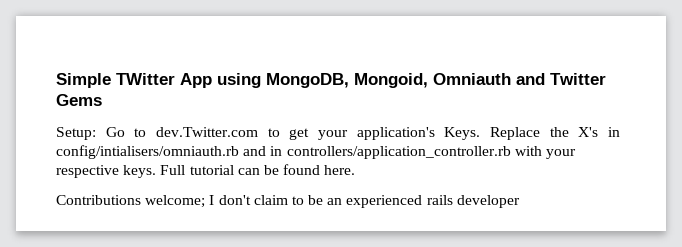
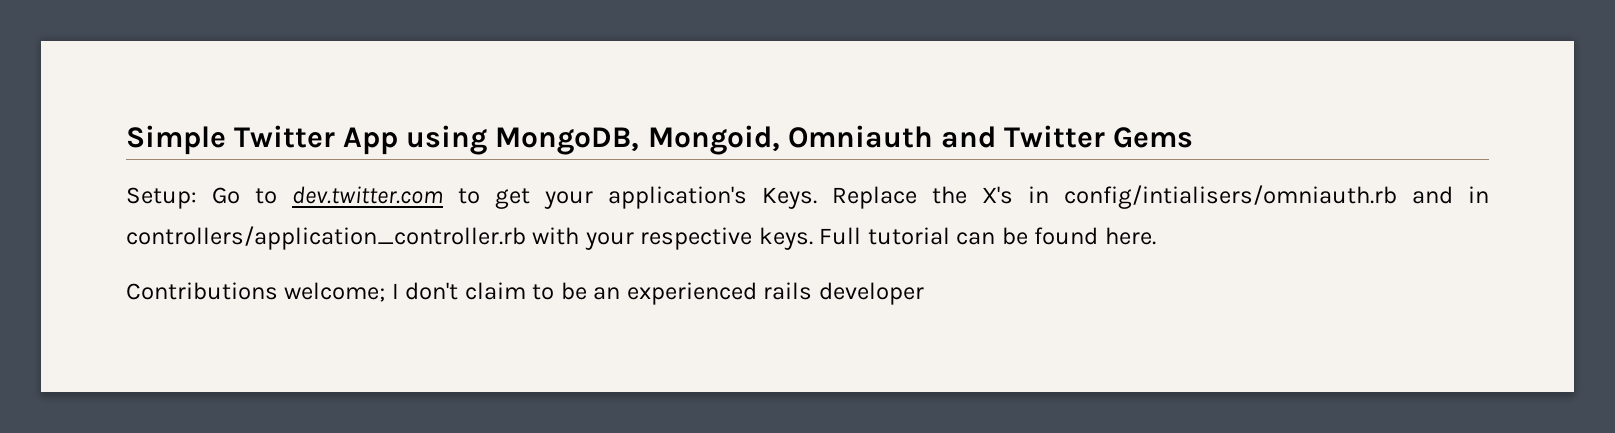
[116,73,175,85] TWitter -> [234,125,336,148] Twitter
[155,127,258,137] dev.Twitter.com -> [292,186,443,204] dev.twitter.com

